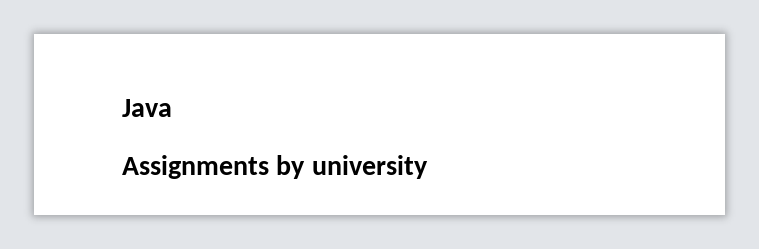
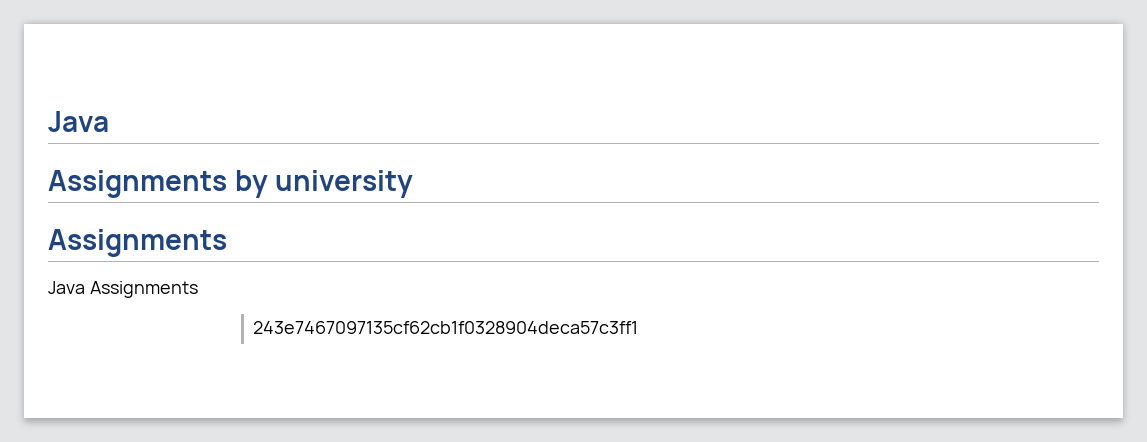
(428, 167) none -> [48,229,227,257] [48,281,198,298] [253,321,639,334] // Assignments // Java Assignments // 243e7467097135cf62cb1f0328904deca57c3ff1

